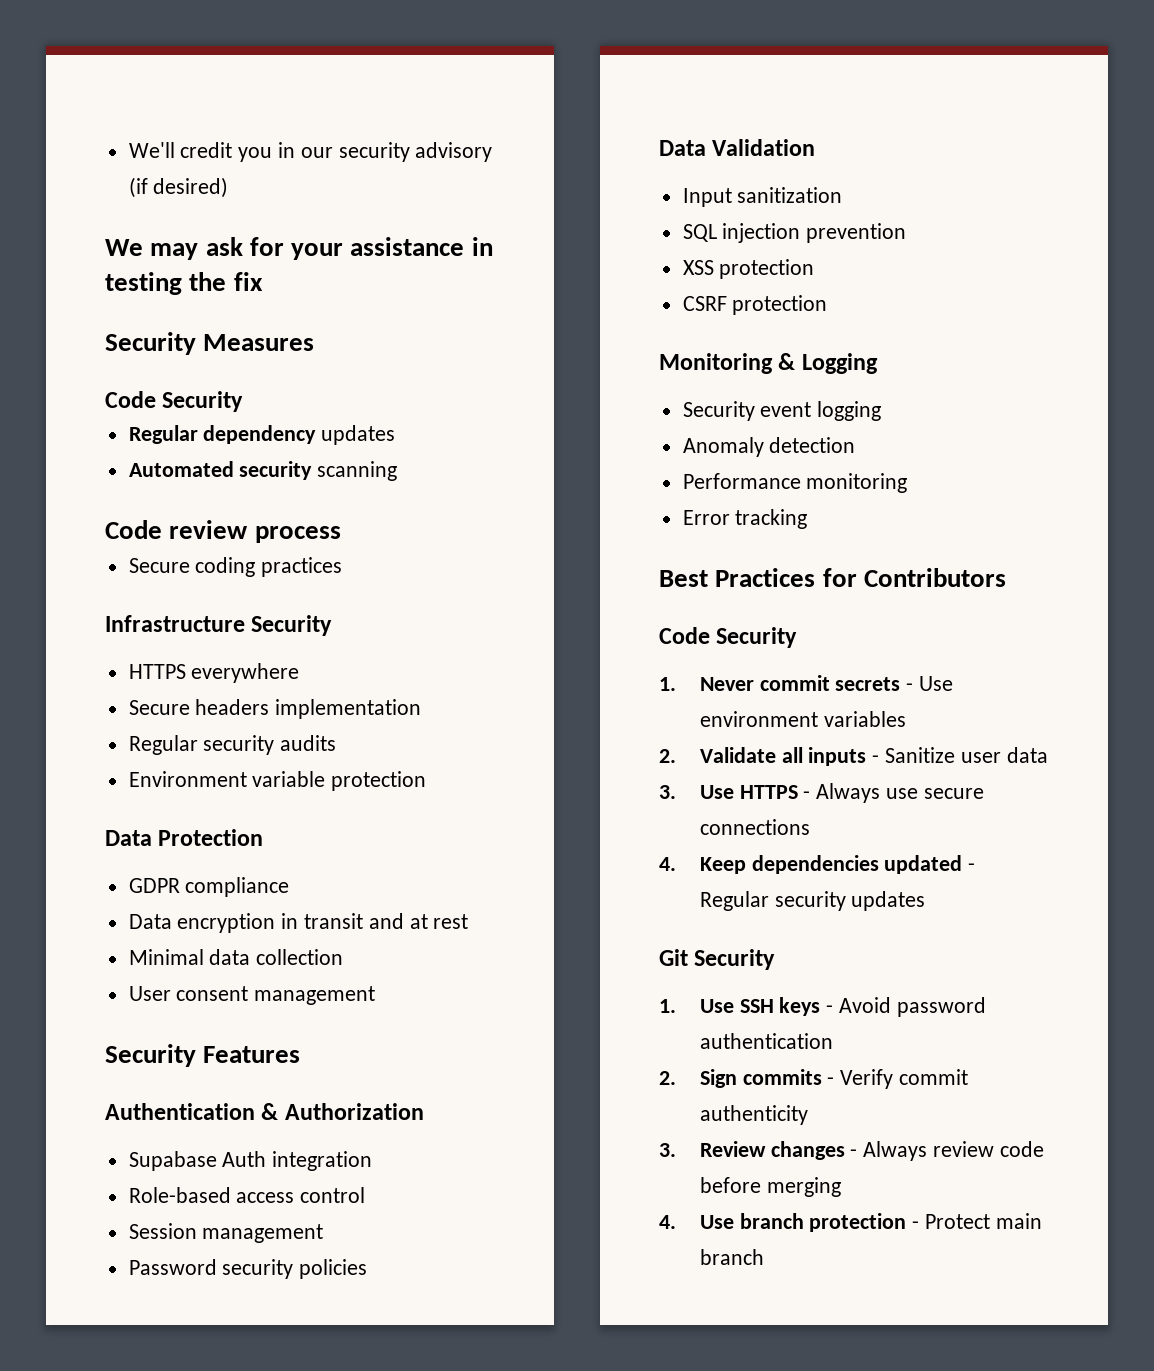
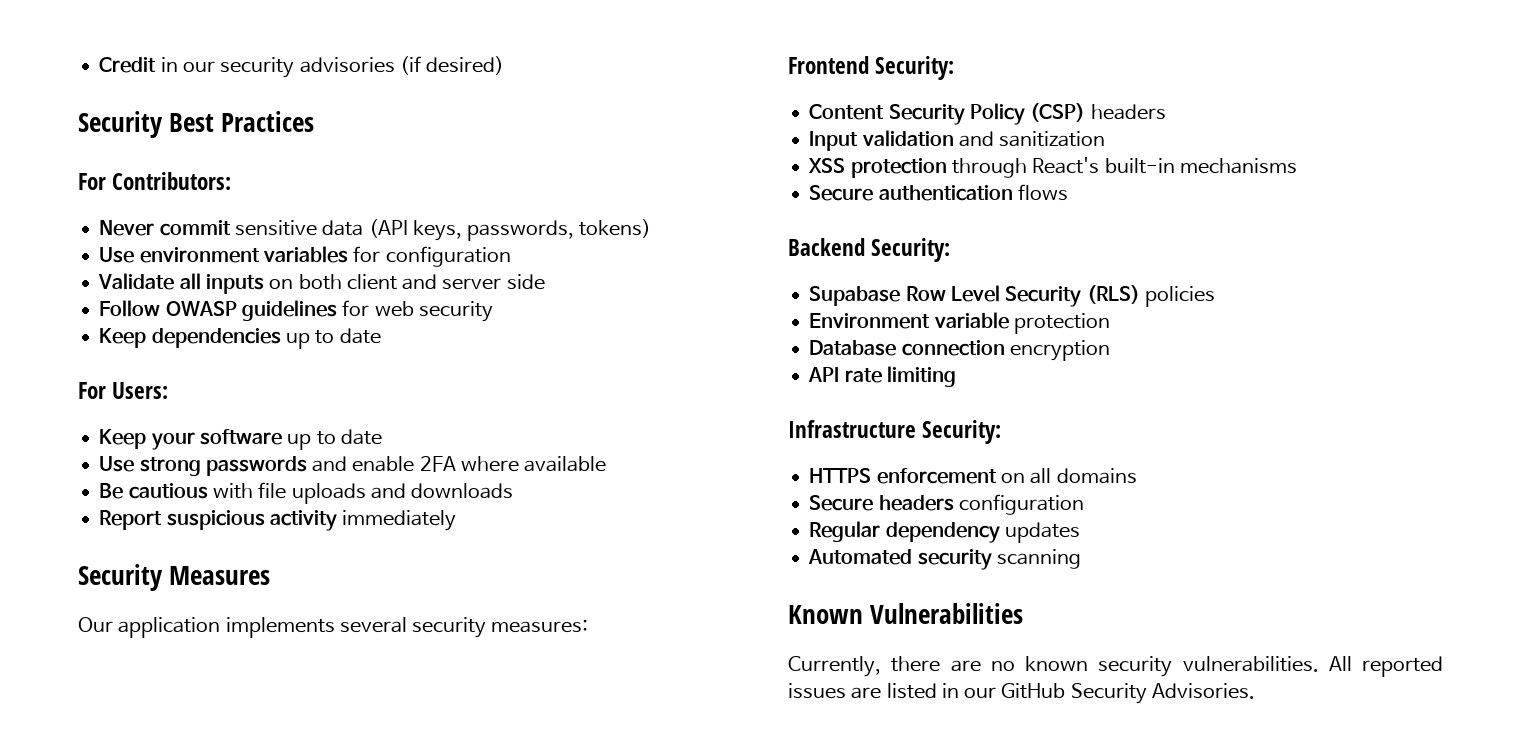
[128,142,273,162] We'll credit you -> [99,57,157,73] Credit
[415,142,493,162] advisory -> [299,57,395,73] advisories
[105,237,493,260] [105,272,263,295] [105,332,315,355] [105,391,244,412] We may ask for your assistance in testing the fix // Security Measures // Code Security -> [78,111,315,138] [78,172,232,190] [99,219,652,241] [99,246,511,267] [98,273,545,294] [99,300,493,322] [99,328,381,349] [78,382,169,399] [99,429,382,450] [99,456,607,476] [99,482,514,504] [99,510,457,531] [78,564,271,591] [78,617,589,638] [788,56,955,80] [809,103,1166,125] [809,130,1106,151] [808,157,1297,178] [809,184,1068,201] [788,238,951,262] [809,285,1215,307] [809,312,1110,334] [809,340,1110,361] [808,366,956,387] [788,420,1002,444] [809,468,1137,484] [809,494,1084,515] Security Best Practices // For Contributors: // Never commit sensitive data (API keys, passwords, tokens) // Use environment variables for configuration // Validate all inputs on both client and server side // Follow OWASP guidelines for web security // Keep dependencies up to date // For Users: // Keep your software up to date // Use strong passwords and enable 2FA where available // Be cautious with file uploads and downloads // Report suspicious activity immediately // Security Measures // Our application implements several security measures: // Frontend Security: // Content Security Policy (CSP) headers // Input validation and sanitization // XSS protection through React's built-in mechanisms // Secure authentication flows // Backend Security: // Supabase Row Level Security (RLS) policies // Environment variable protection // Database connection encryption // API rate limiting // Infrastructure Security: // HTTPS enforcement on all domains // Secure headers configuration
[105,520,341,543] [128,557,343,577] [105,615,333,636] [128,663,300,683] [128,699,422,719] [128,735,337,755] [128,771,427,791] [105,829,264,846] [128,877,290,897] [128,913,469,933] [128,949,344,965] [128,986,376,1005] [105,1044,301,1067] [105,1103,424,1120] [128,1151,373,1171] [128,1187,366,1203] [128,1223,324,1243] [128,1259,368,1279] [659,139,816,156] [682,187,843,207] [682,223,907,243] [682,259,815,279] [682,295,828,315] [659,353,878,374] [682,401,882,421] [682,437,856,457] [682,473,908,493] [682,509,808,529] [659,568,1006,587] [659,627,798,648] [659,675,953,691] [699,711,906,727] [659,747,1048,766] [659,783,984,803] [699,819,810,835] [659,855,976,874] [699,891,926,911] [659,949,776,970] [659,997,986,1017] [699,1033,833,1049] [659,1069,968,1089] [699,1105,808,1125] [659,1141,1044,1161] [699,1177,841,1197] [659,1213,1042,1232] [699,1249,764,1265] Code review process // Secure coding practices // Infrastructure Security // HTTPS everywhere // Secure headers implementation // Regular security audits // Environment variable protection // Data Protection // GDPR compliance // Data encryption in transit and at rest // Minimal data collection // User consent management // Security Features // Authentication & Authorization // Supabase Auth integration // Role-based access control // Session management // Password security policies // Data Validation // Input sanitization // SQL injection prevention // XSS protection // CSRF protection // Monitoring & Logging // Security event logging // Anomaly detection // Performance monitoring // Error tracking // Best Practices for Contributors // Code Security // 1. Never commit secrets - Use environment variables // 2. Validate all inputs - Sanitize user data // 3. Use HTTPS - Always use secure connections // 4. Keep dependencies updated - Regular security updates // Git Security // 1. Use SSH keys - Avoid password authentication // 2. Sign commits - Verify commit authenticity // 3. Review changes - Always review code before merging // 4. Use branch protection - Protect main branch -> [788,603,1024,624] [788,656,1443,677] [788,683,1255,704] Known Vulnerabilities // Currently, there are no known security vulnerabilities. All reported issues are listed in our GitHub Security Advisories.

